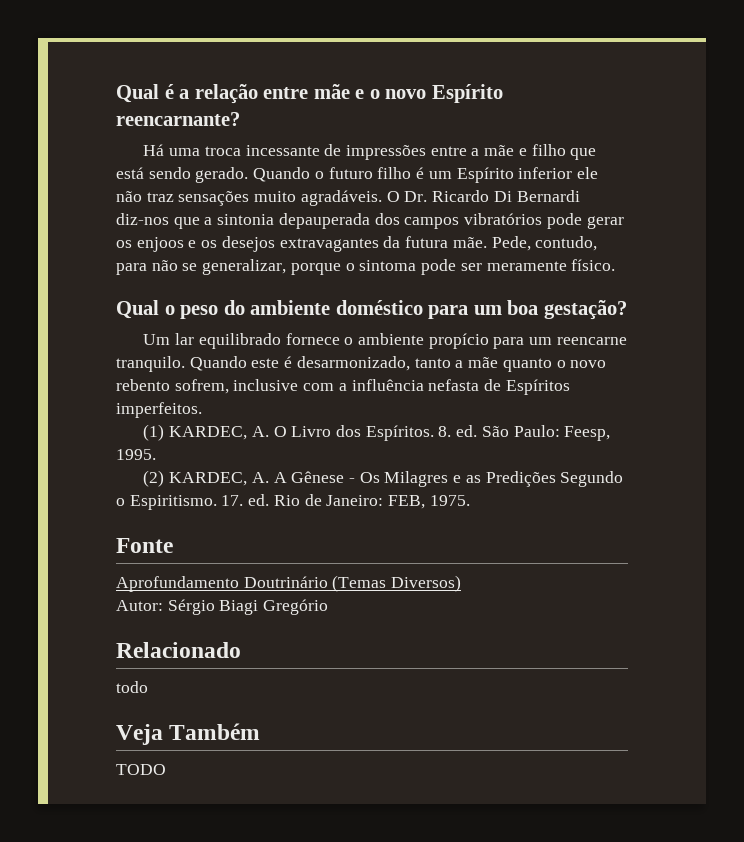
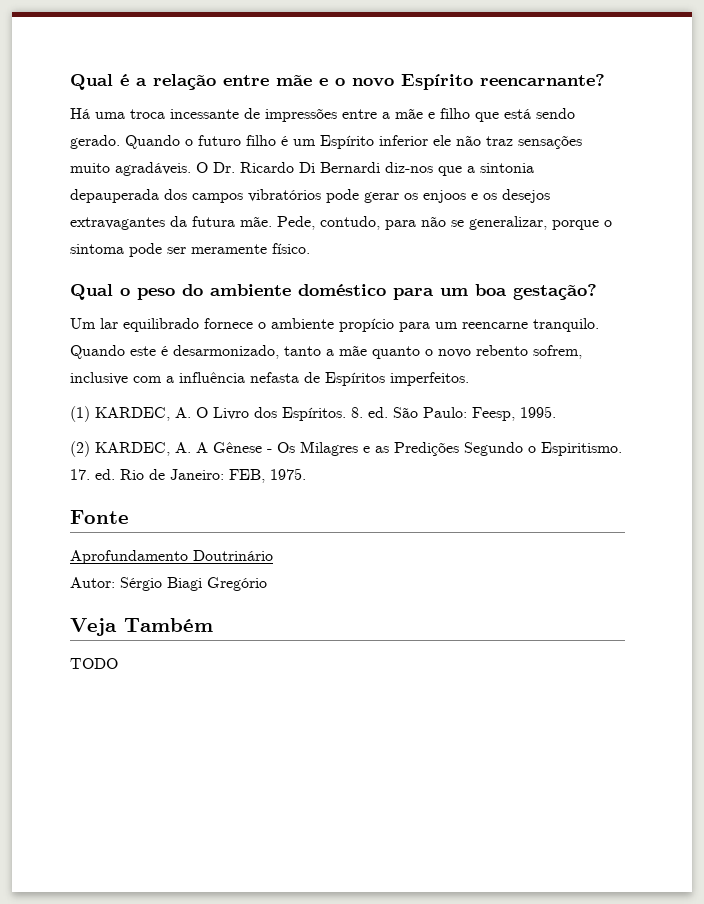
[332,575,462,592] (Temas Diversos) -> (273, 555) none
[116,642,241,658] [116,681,148,693] // Relacionado // todo -> (267, 584) none

